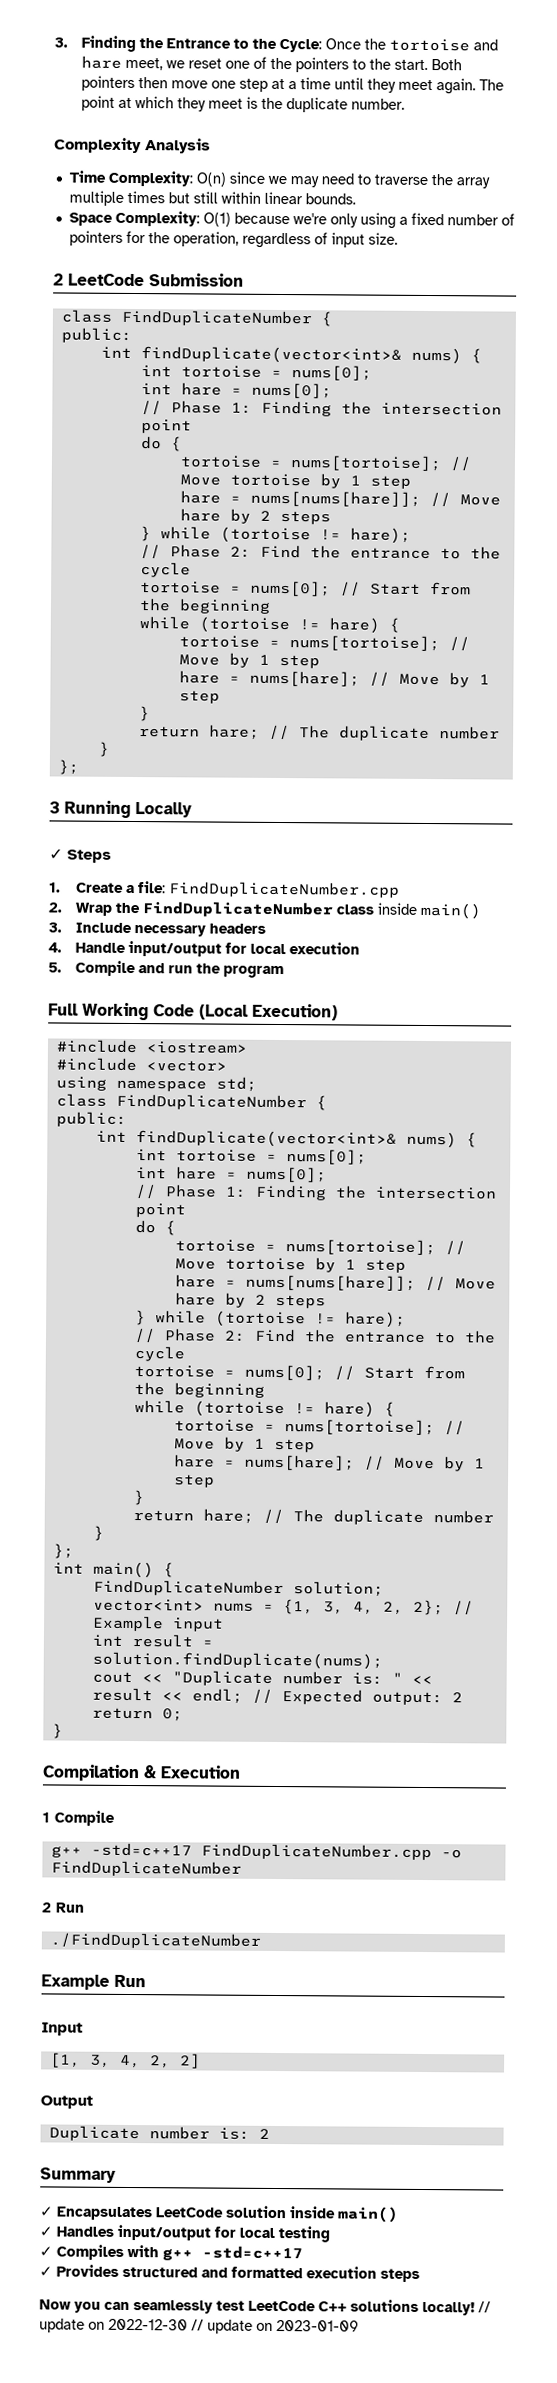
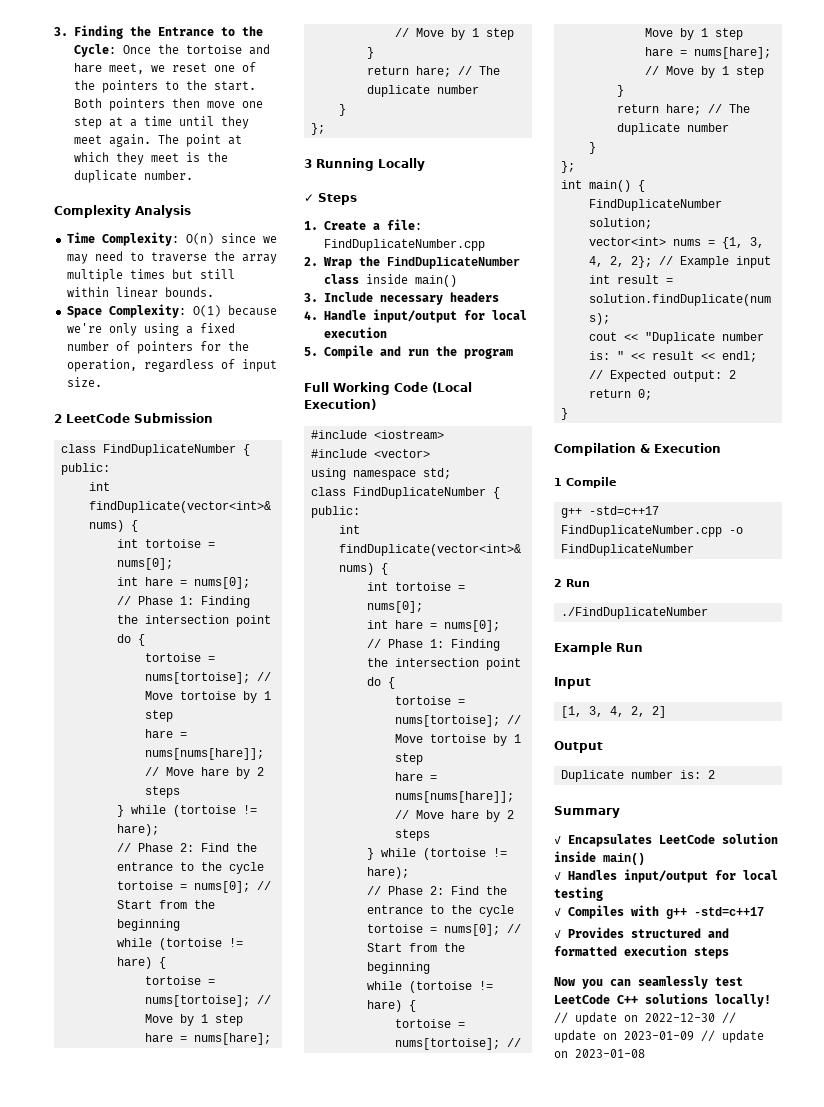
(359, 2326) none -> [701,1030,764,1043] [554,1049,645,1058] // update on 2023-01-08

